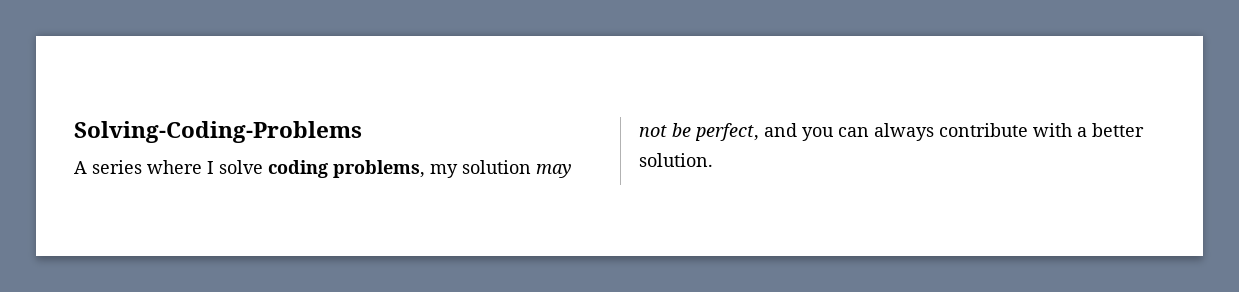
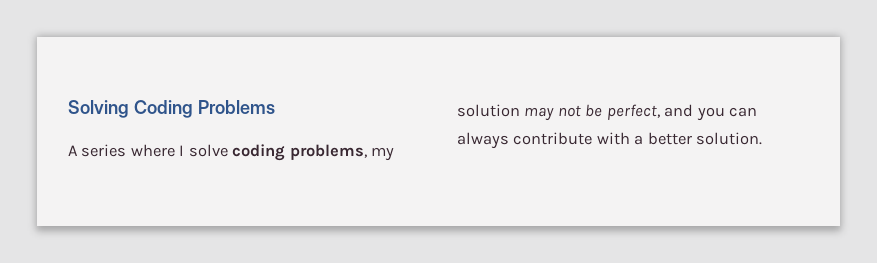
[74,121,362,143] Solving-Coding-Problems -> [68,100,275,118] Solving Coding Problems

